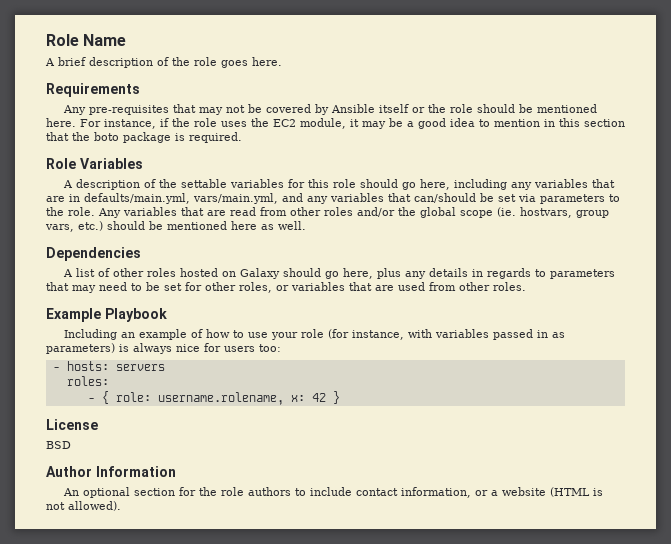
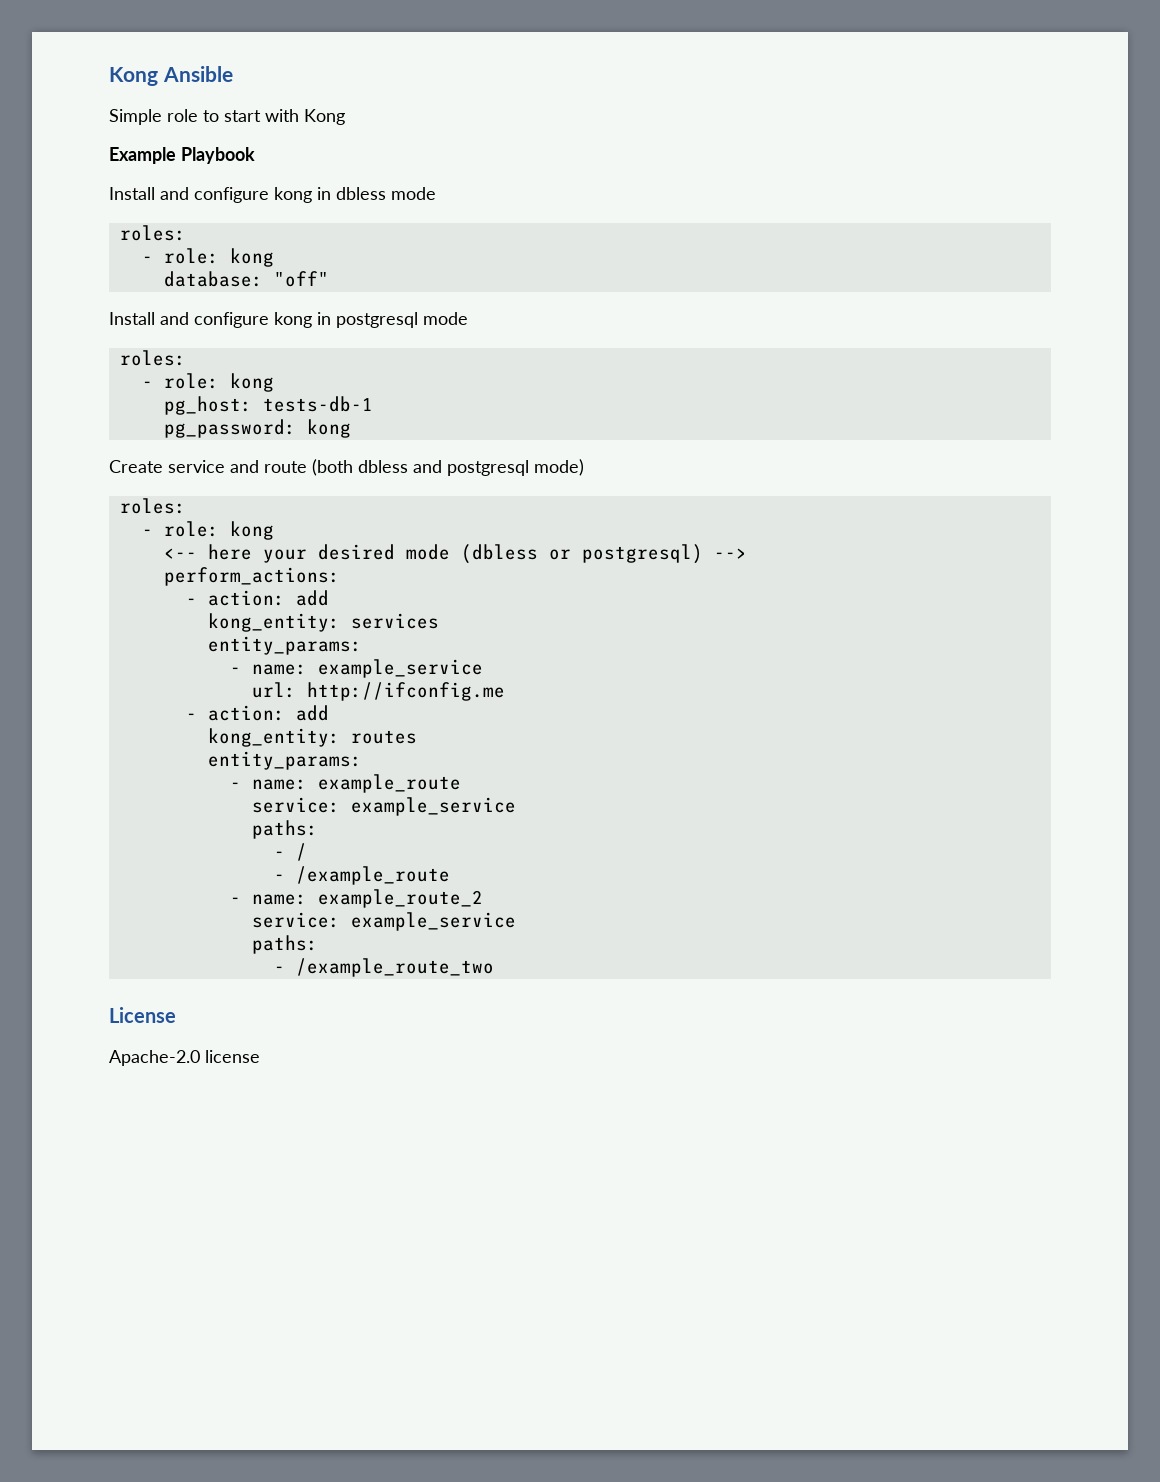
[46,34,127,46] [45,57,282,68] [46,83,140,97] [63,104,598,115] [46,118,625,129] [46,132,242,143] [46,158,143,169] [63,179,616,190] [46,193,620,204] [46,207,609,218] [45,221,306,232] [46,247,141,261] [63,268,616,279] [46,282,526,293] [46,308,167,322] [64,329,566,340] [46,343,281,354] [52,361,165,371] [66,376,109,386] [87,391,340,405] [46,419,98,430] [46,441,71,449] [46,466,176,477] [63,487,604,498] [46,501,121,511] Role Name // A brief description of the role goes here. // Requirements // Any pre-requisites that may not be covered by Ansible itself or the role should be mentioned here. For instance, if the role uses the EC2 module, it may be a good idea to mention in this section that the boto package is required. // Role Variables // A description of the settable variables for this role should go here, including any variables that are in defaults/main.yml, vars/main.yml, and any variables that can/should be set via parameters to the role. Any variables that are read from other roles and/or the global scope (ie. hostvars, group vars, etc.) should be mentioned here as well. // Dependencies // A list of other roles hosted on Galaxy should go here, plus any details in regards to parameters that may need to be set for other roles, or variables that are used from other roles. // Example Playbook // Including an example of how to use your role (for instance, with variables passed in as parameters) is always nice for users too: // - hosts: servers // roles: // - { role: username.rolename, x: 42 } // License // BSD // Author Information // An optional section for the role authors to include contact information, or a website (HTML is not allowed). -> [109,66,233,86] [109,109,345,125] [109,147,255,164] [109,187,436,203] [119,225,186,241] [141,248,274,267] [163,271,329,287] [109,312,468,328] [119,350,186,366] [141,373,274,392] [163,396,373,415] [163,419,351,438] [109,459,584,476] [119,498,186,514] [141,521,274,540] [163,544,747,564] [163,567,340,586] [185,590,329,606] [207,613,439,632] [207,636,362,655] [229,659,483,678] [251,682,505,701] [185,705,329,721] [207,728,417,747] [207,751,362,770] [229,774,461,793] [251,797,516,816] [251,820,318,839] [273,843,307,861] [273,866,450,885] [229,889,483,908] [251,912,516,931] [251,935,318,954] [273,958,494,977] [109,1007,176,1023] [109,1050,260,1066] Kong Ansible // Simple role to start with Kong // Example Playbook // Install and configure kong in dbless mode // roles: // - role: kong // database: "off" // Install and configure kong in postgresql mode // roles: // - role: kong // pg_host: tests-db-1 // pg_password: kong // Create service and route (both dbless and postgresql mode) // roles: // - role: kong // <-- here your desired mode (dbless or postgresql) --> // perform_actions: // - action: add // kong_entity: services // entity_params: // - name: example_service // url: http://ifconfig.me // - action: add // kong_entity: routes // entity_params: // - name: example_route // service: example_service // paths: // - / // - /example_route // - name: example_route_2 // service: example_service // paths: // - /example_route_two // License // Apache-2.0 license

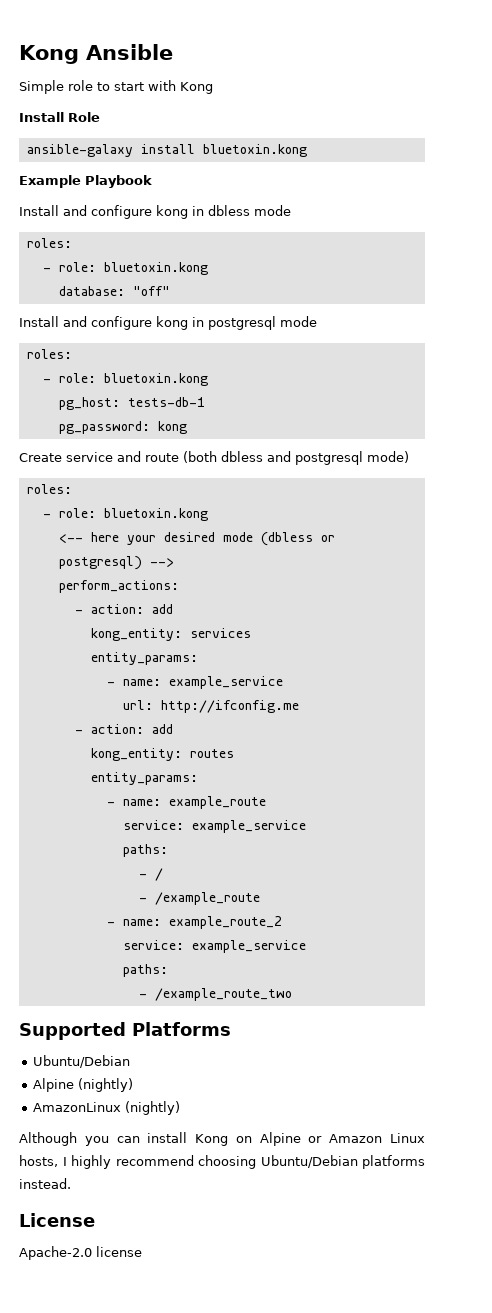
(345, 117) none -> [19,112,100,122] [26,144,307,157] // Install Role // ansible-galaxy install bluetoxin.kong
[229,248,274,267] kong -> [103,262,208,275] bluetoxin.kong
[229,373,274,392] kong -> [103,373,208,386] bluetoxin.kong
[229,521,274,540] kong -> [103,508,208,521] bluetoxin.kong
(494, 967) none -> [19,1022,231,1040] [33,1055,131,1068] [33,1078,134,1092] [33,1101,181,1115] [19,1132,425,1146] [19,1155,425,1169] [19,1178,71,1189] // Supported Platforms // Ubuntu/Debian // Alpine (nightly) // AmazonLinux (nightly) // Although you can install Kong on Alpine or Amazon Linux hosts, I highly recommend choosing Ubuntu/Debian platforms instead.

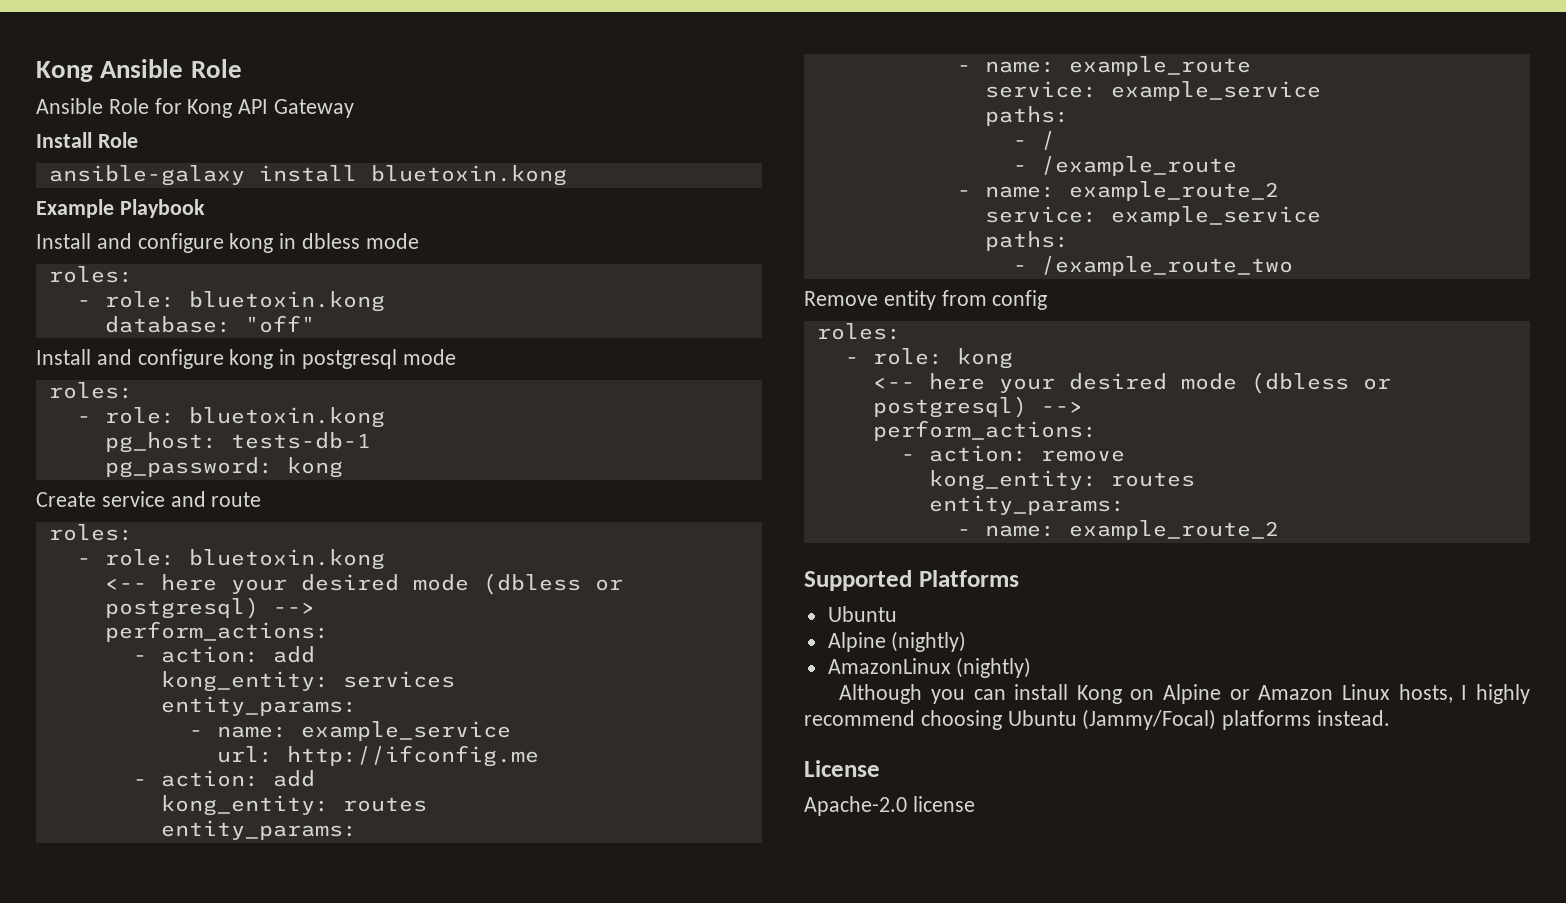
[19,80,213,94] // Simple role to start with Kong -> [190,59,242,78] [36,98,355,118] Role // Ansible Role for Kong API Gateway
[183,451,409,465] (both dbless and postgresql mode) -> (262, 499) none
(292, 994) none -> [804,290,1048,310] [816,323,901,340] [844,348,1013,369] [872,372,1391,394] [872,396,1083,418] [872,420,1097,441] [900,445,1125,462] [928,470,1195,491] [928,495,1125,515] [956,520,1279,540] // Remove entity from config // roles: // - role: kong // <-- here your desired mode (dbless or postgresql) --> // perform_actions: // - action: remove // kong_entity: routes // entity_params: // - name: example_route_2
[33,1055,131,1068] Ubuntu/Debian -> [827,606,897,622] Ubuntu
[260,1155,358,1168] Ubuntu/Debian -> [1007,709,1217,730] Ubuntu (Jammy/Focal)

